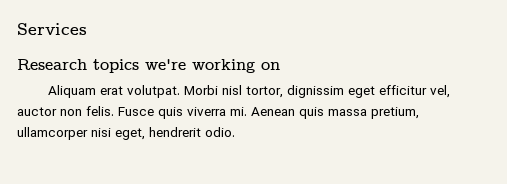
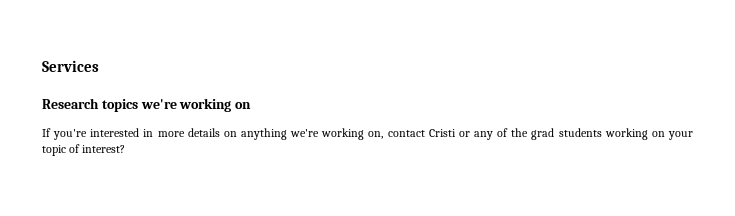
[47,85,450,98] [17,106,419,119] [17,127,235,140] Aliquam erat volutpat. Morbi nisl tortor, dignissim eget efficitur vel, auctor non felis. Fusce quis viverra mi. Aenean quis massa pretium, ullamcorper nisi eget, hendrerit odio. -> [42,128,693,140] [42,144,126,156] If you're interested in more details on anything we're working on, contact Cristi or any of the grad students working on your topic of interest?

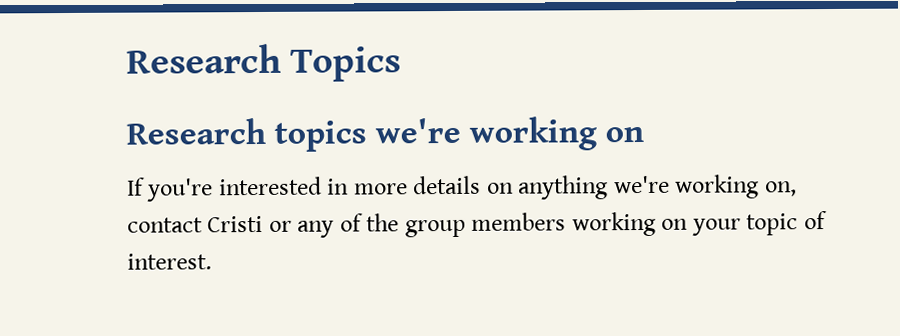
[42,60,99,72] Services -> [126,43,402,82] Research Topics
[531,128,602,140] grad students -> [404,212,567,238] group members
[82,145,126,153] interest? -> [127,253,212,270] interest.

